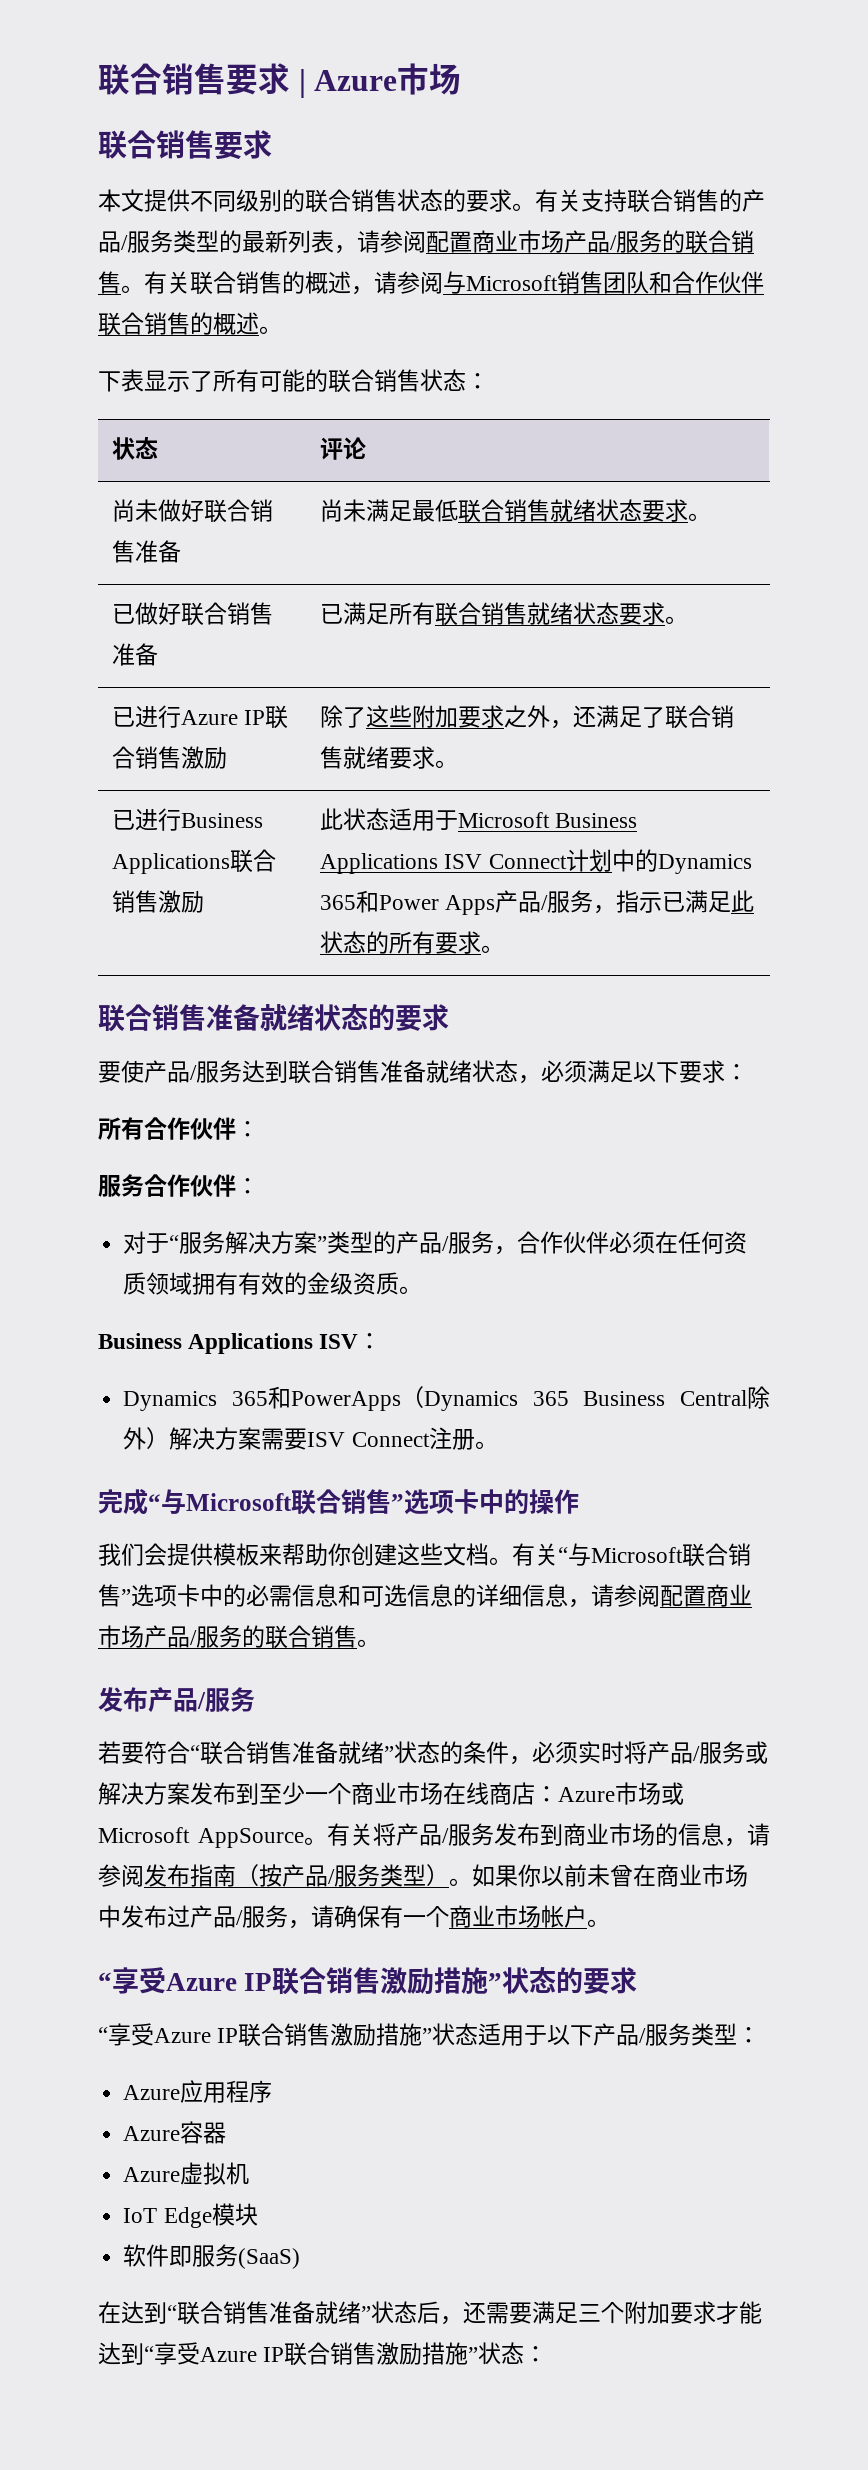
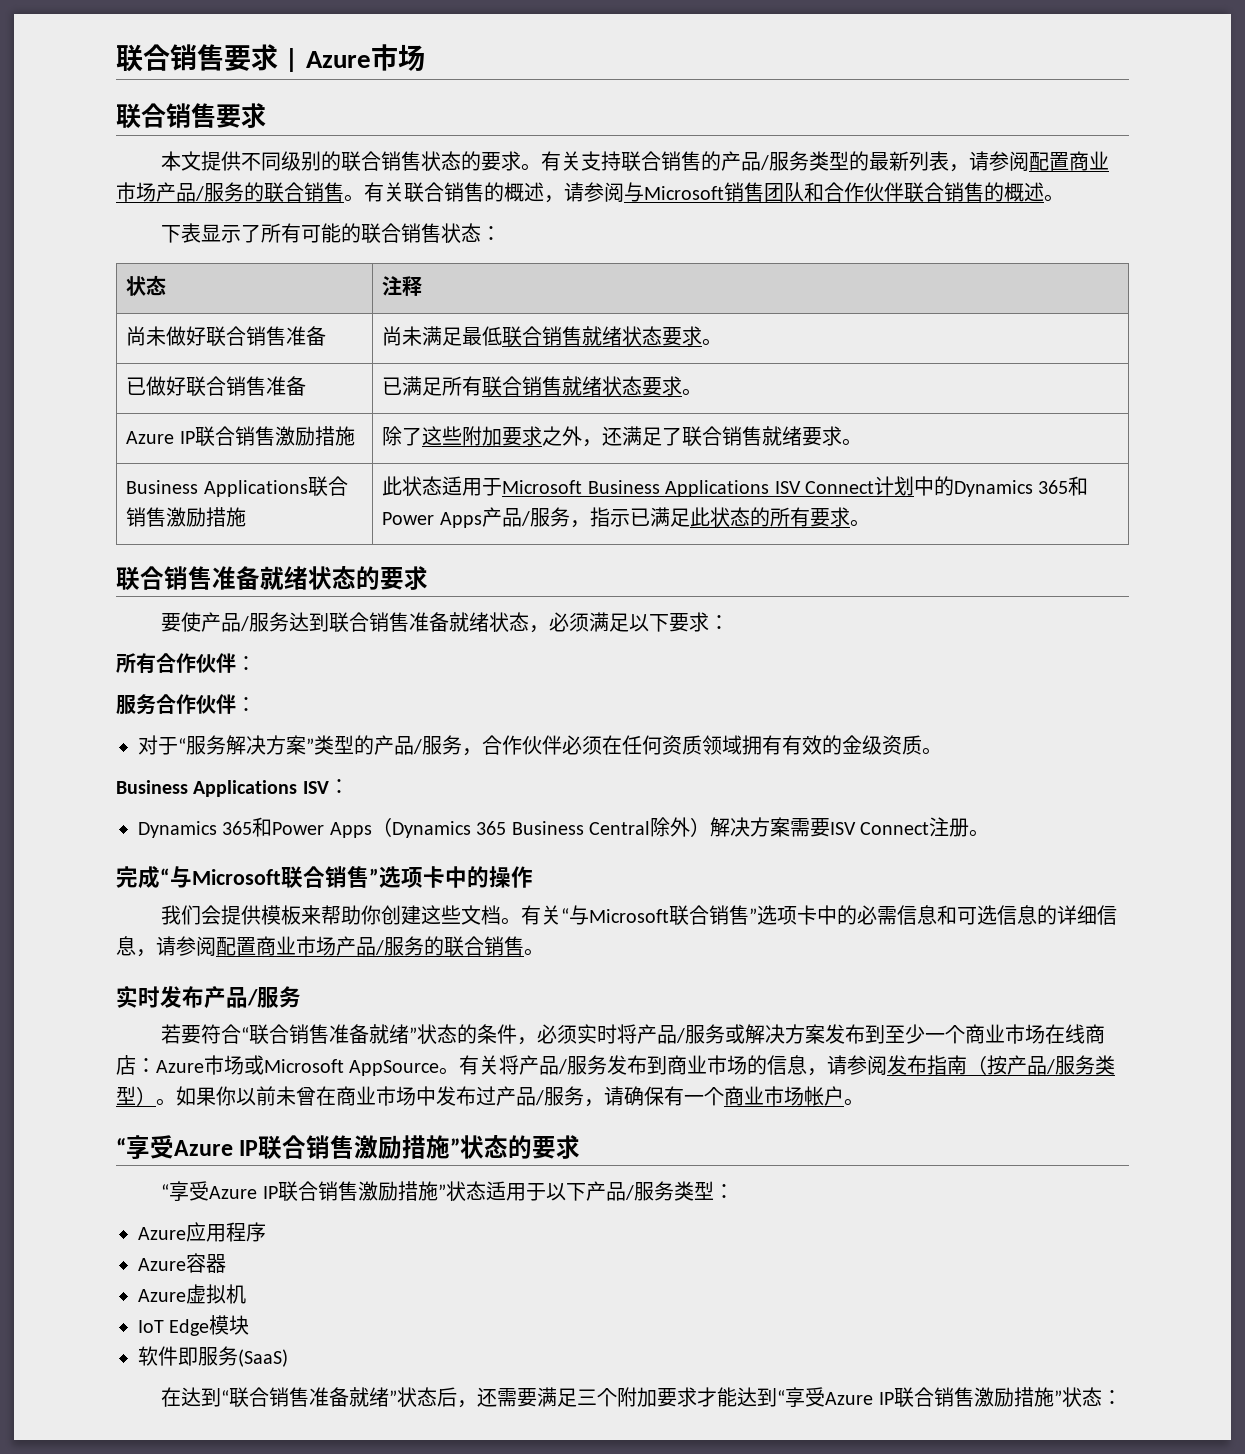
[320,437,367,460] 评论 -> [382,276,423,296] 注释
[112,705,289,729] [112,746,228,769] 已进行Azure IP联合销售激励 -> [126,426,355,447] Azure IP联合销售激励措施
[112,808,182,831] 已进行 -> (863, 442) none
(205, 901) none -> [206,507,247,527] 措施
[290,1391,401,1411] PowerApps -> [272,822,372,838] Power Apps
(380, 1643) none -> [116,985,160,1008] 实时

